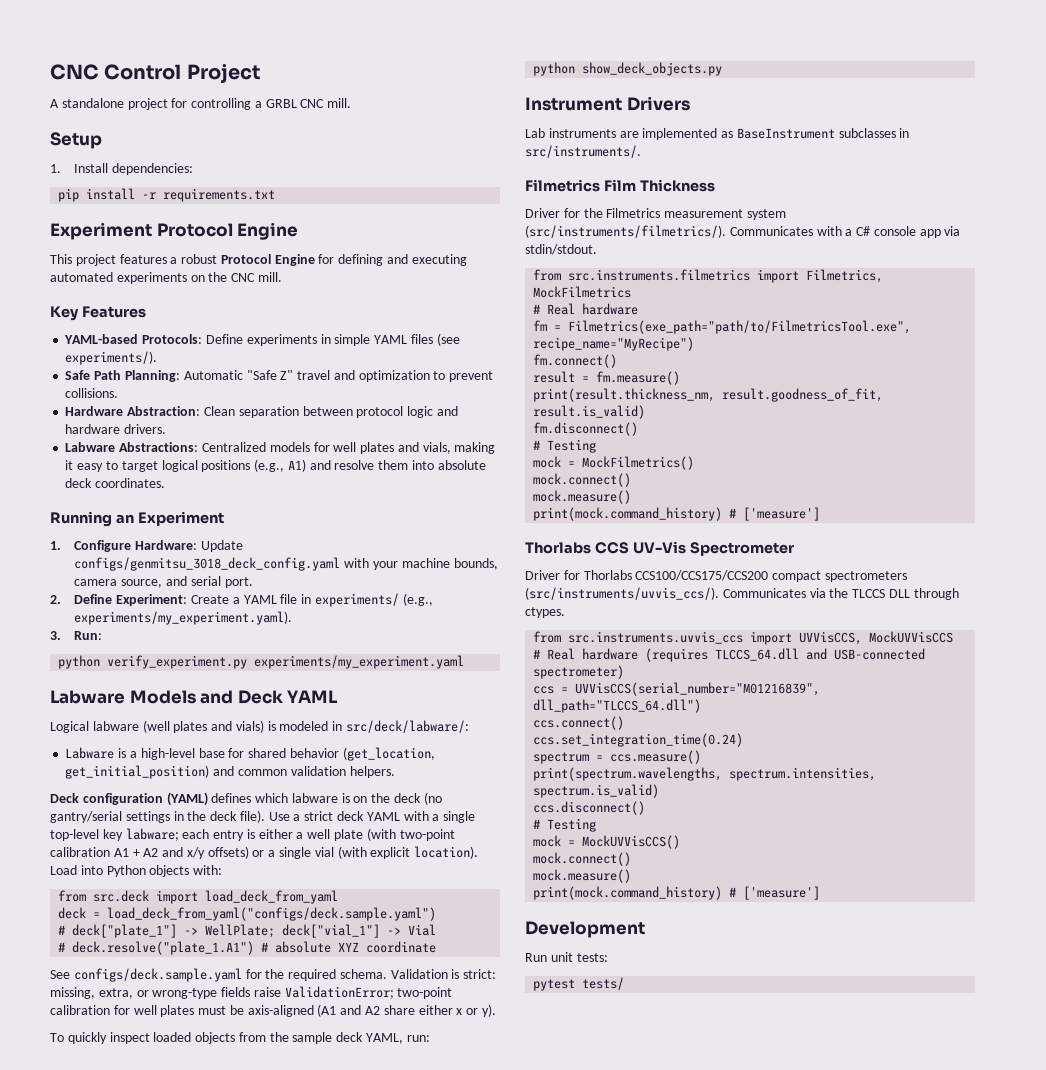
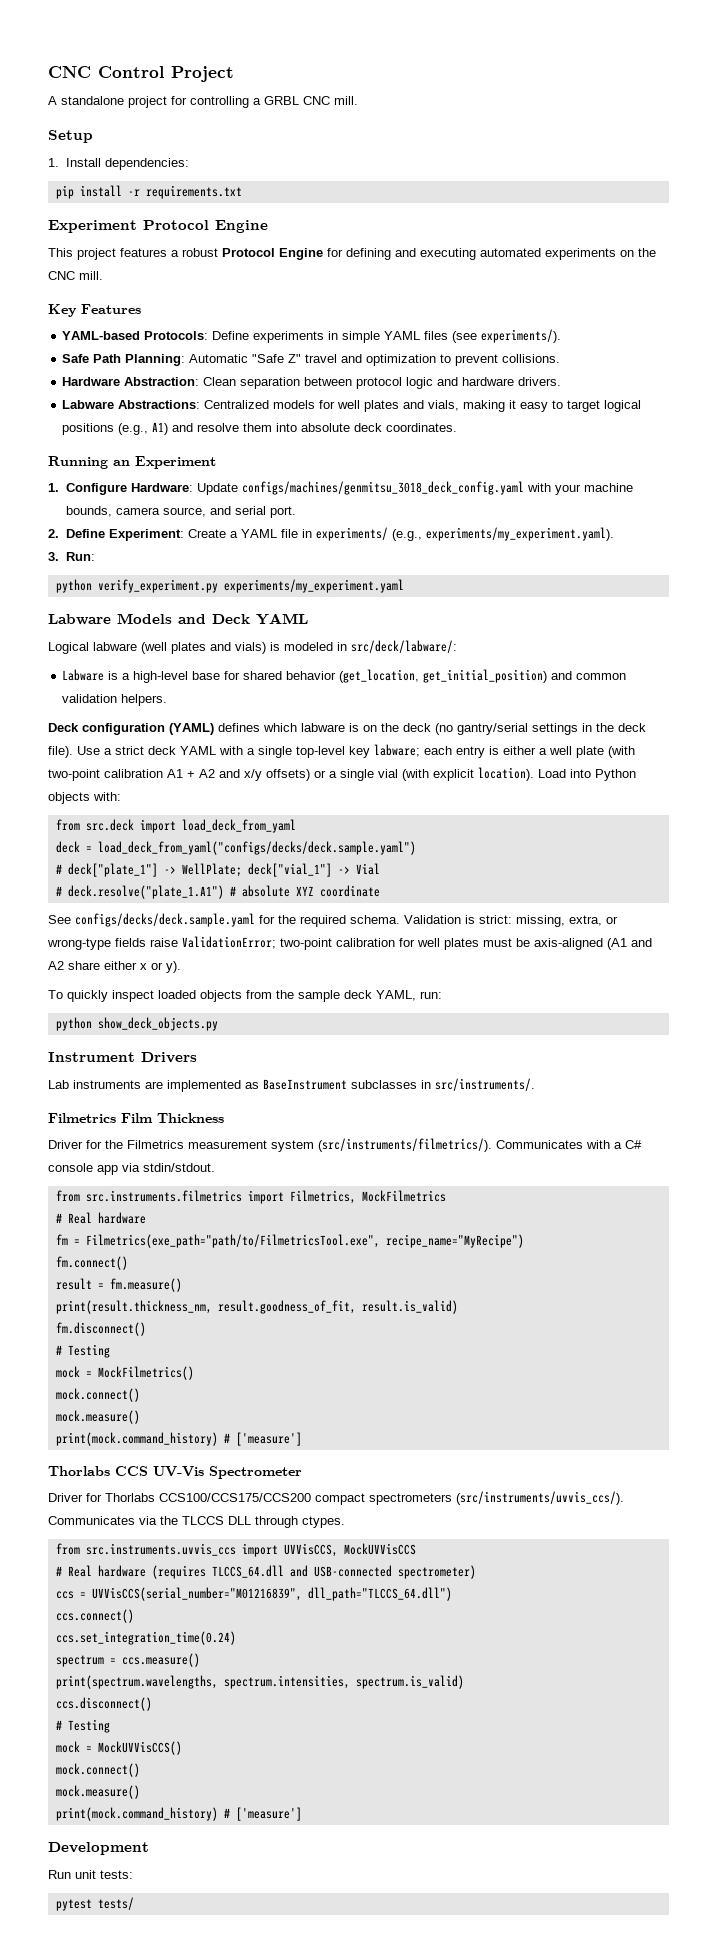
[74,557,341,571] configs/genmitsu_3018_deck_config.yaml -> [241,481,524,495] configs/machines/genmitsu_3018_deck_config.yaml
[107,907,437,921] load_deck_from_yaml("configs/deck.sample.yaml") -> [97,841,416,855] load_deck_from_yaml("configs/decks/deck.sample.yaml")
[73,968,242,982] configs/deck.sample.yaml -> [75,913,255,927] configs/decks/deck.sample.yaml

